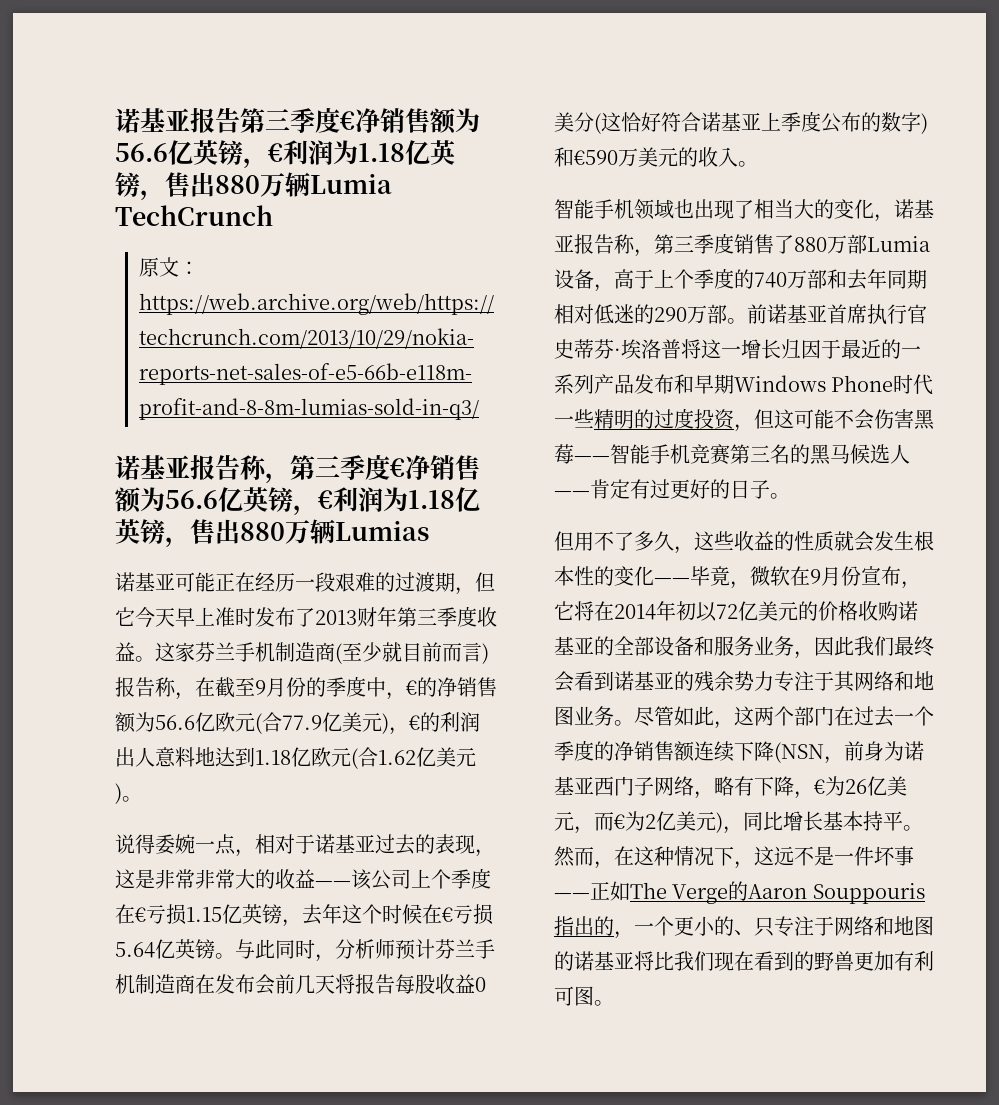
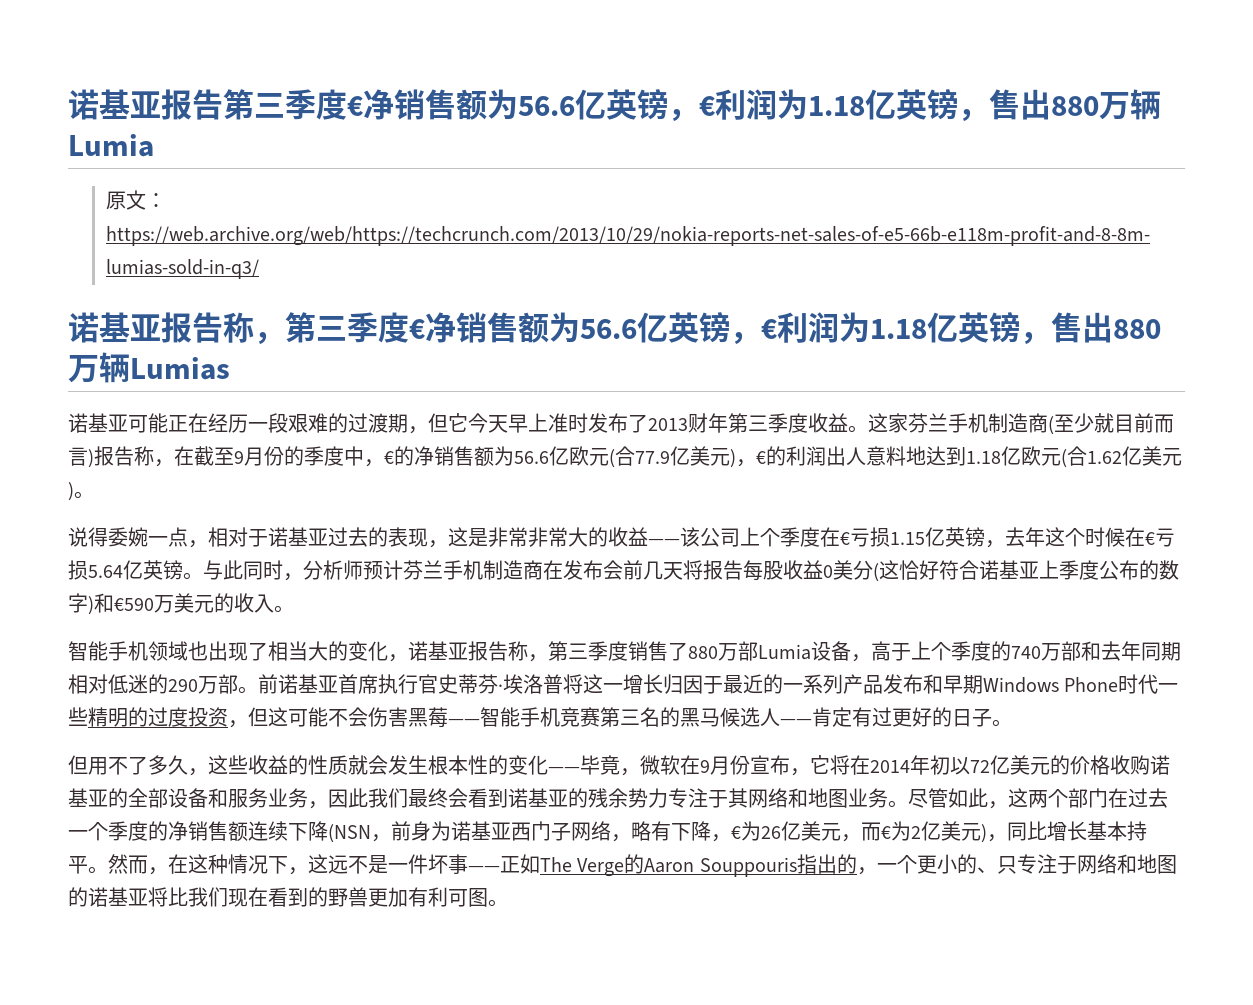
[115,205,273,226] TechCrunch -> (154, 145) none

